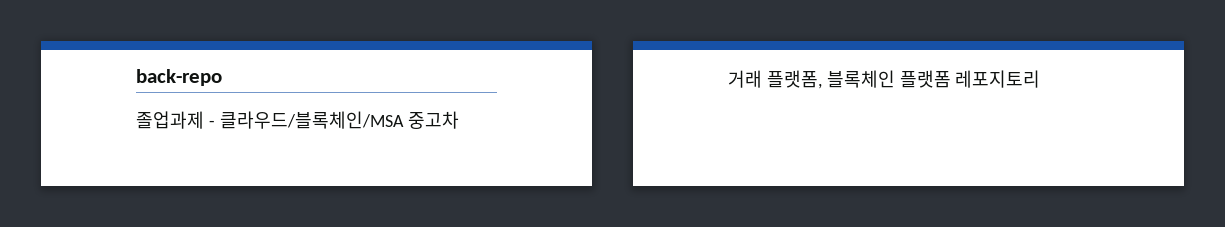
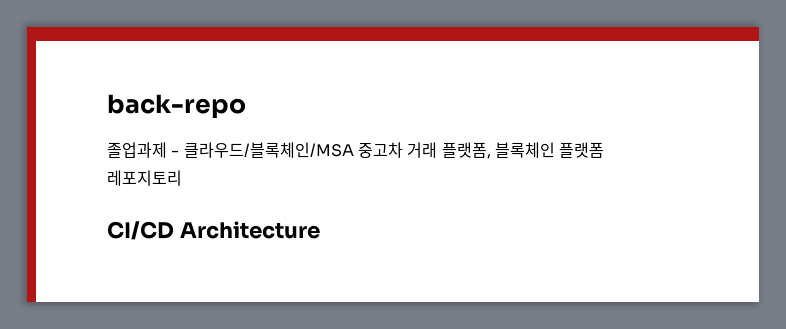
(1041, 79) none -> [107,221,320,240] // CI/CD Architecture

